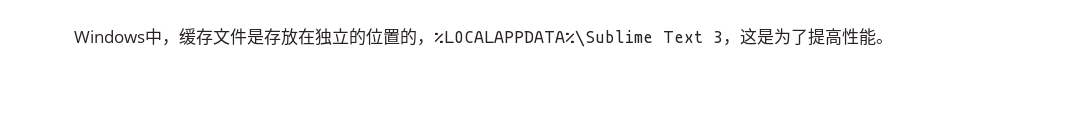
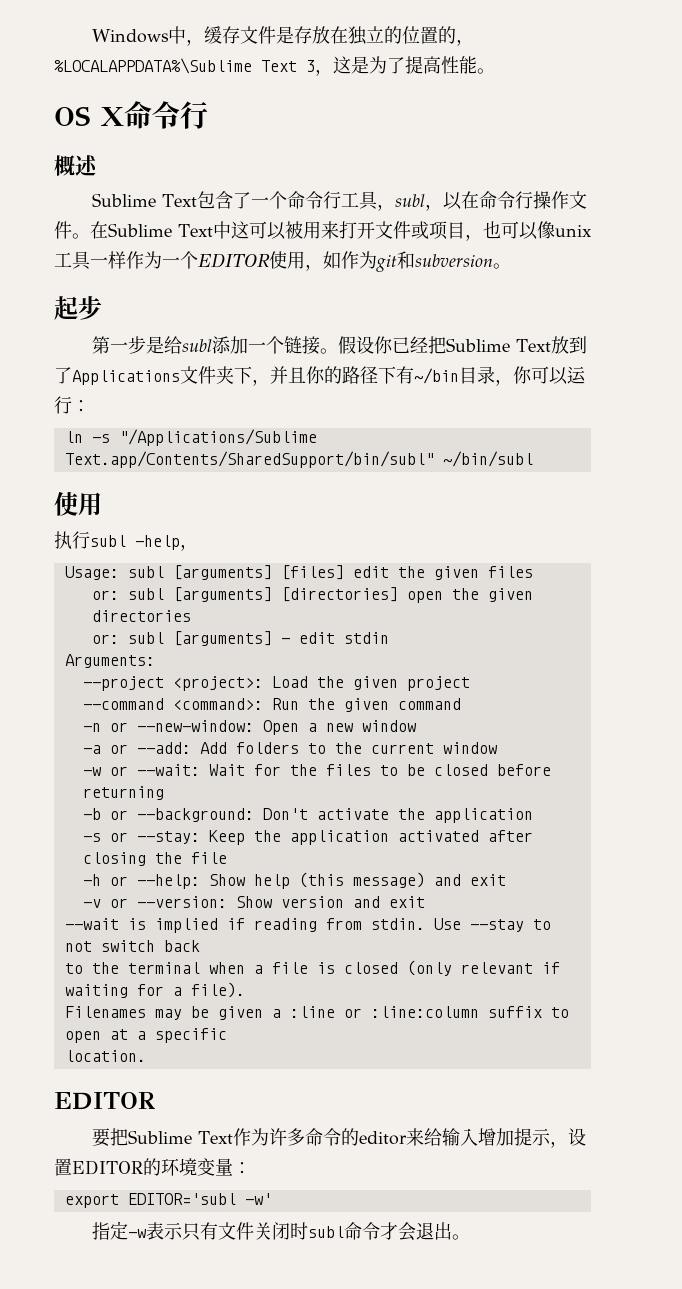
(893, 41) none -> [54,101,208,129] [54,155,98,176] [92,191,588,211] [54,221,592,241] [54,251,511,272] [54,296,102,320] [92,336,588,355] [54,366,586,386] [54,396,90,414] [64,429,317,446] [64,451,533,468] [54,491,102,516] [54,531,198,551] [64,565,533,580] [91,587,533,603] [91,610,191,622] [91,631,389,646] [64,654,155,668] [82,676,470,691] [82,698,461,712] [82,720,416,735] [82,742,497,754] [82,764,551,776] [82,786,164,800] [82,808,533,823] [82,830,533,845] [82,852,227,866] [82,872,506,889] [82,896,425,908] [64,918,551,933] [64,940,200,952] [64,960,560,976] [64,982,245,998] [64,1006,569,1020] [64,1028,227,1043] [64,1050,146,1062] [54,1092,155,1110] [92,1128,587,1148] [54,1158,251,1176] [64,1193,272,1208] [92,1221,471,1241] // OS X命令行 // 概述 // Sublime Text包含了一个命令行工具，subl，以在命令行操作文件。在Sublime Text中这可以被用来打开文件或项目，也可以像unix工具一样作为一个EDITOR使用，如作为git和subversion。 // 起步 // 第一步是给subl添加一个链接。假设你已经把Sublime Text放到了Applications文件夹下，并且你的路径下有~/bin目录，你可以运行： // ln -s "/Applications/Sublime Text.app/Contents/SharedSupport/bin/subl" ~/bin/subl // 使用 // 执行subl —help， // Usage: subl [arguments] [files] edit the given files // or: subl [arguments] [directories] open the given directories // or: subl [arguments] - edit stdin // Arguments: // --project <project>: Load the given project // --command <command>: Run the given command // -n or --new-window: Open a new window // -a or --add: Add folders to the current window // -w or --wait: Wait for the files to be closed before returning // -b or --background: Don't activate the application // -s or --stay: Keep the application activated after closing the file // -h or --help: Show help (this message) and exit // -v or --version: Show version and exit // --wait is implied if reading from stdin. Use --stay to not switch back // to the terminal when a file is closed (only relevant if waiting for a file). // Filenames may be given a :line or :line:column suffix to open at a specific // location. // EDITOR // 要把Sublime Text作为许多命令的editor来给输入增加提示，设置EDITOR的环境变量： // export EDITOR='subl -w' // 指定-w表示只有文件关闭时subl命令才会退出。

